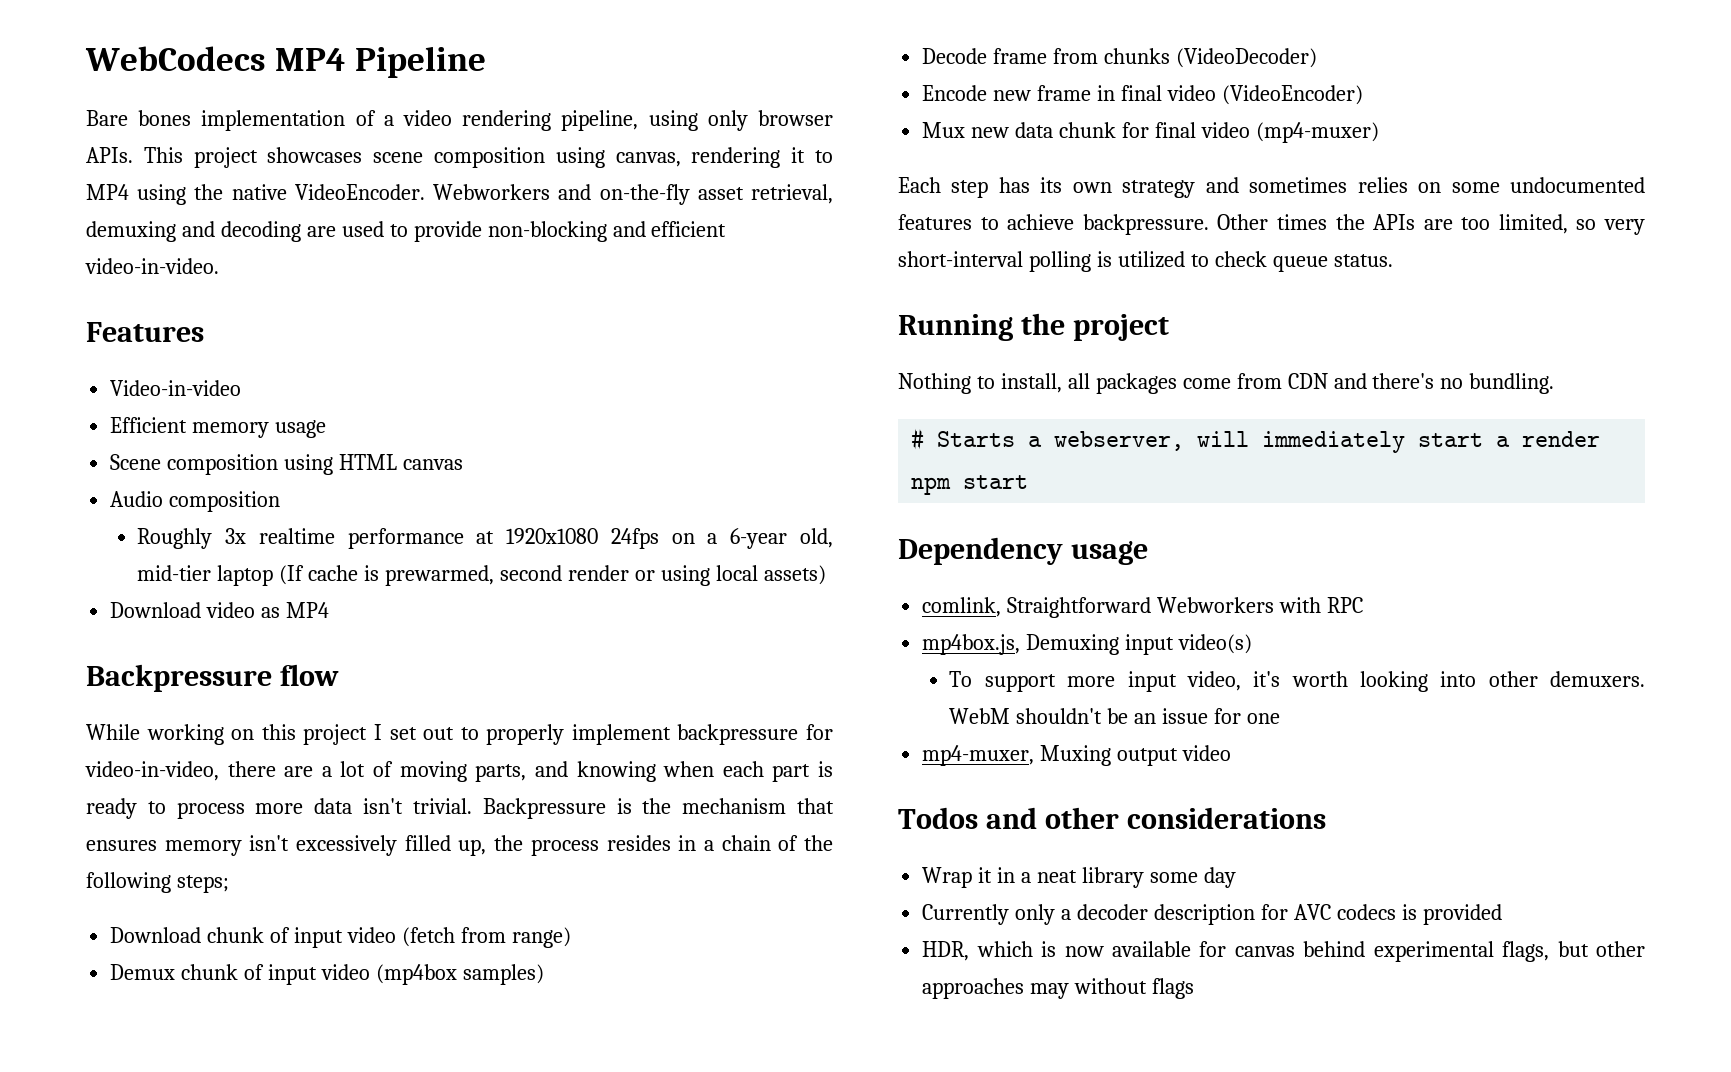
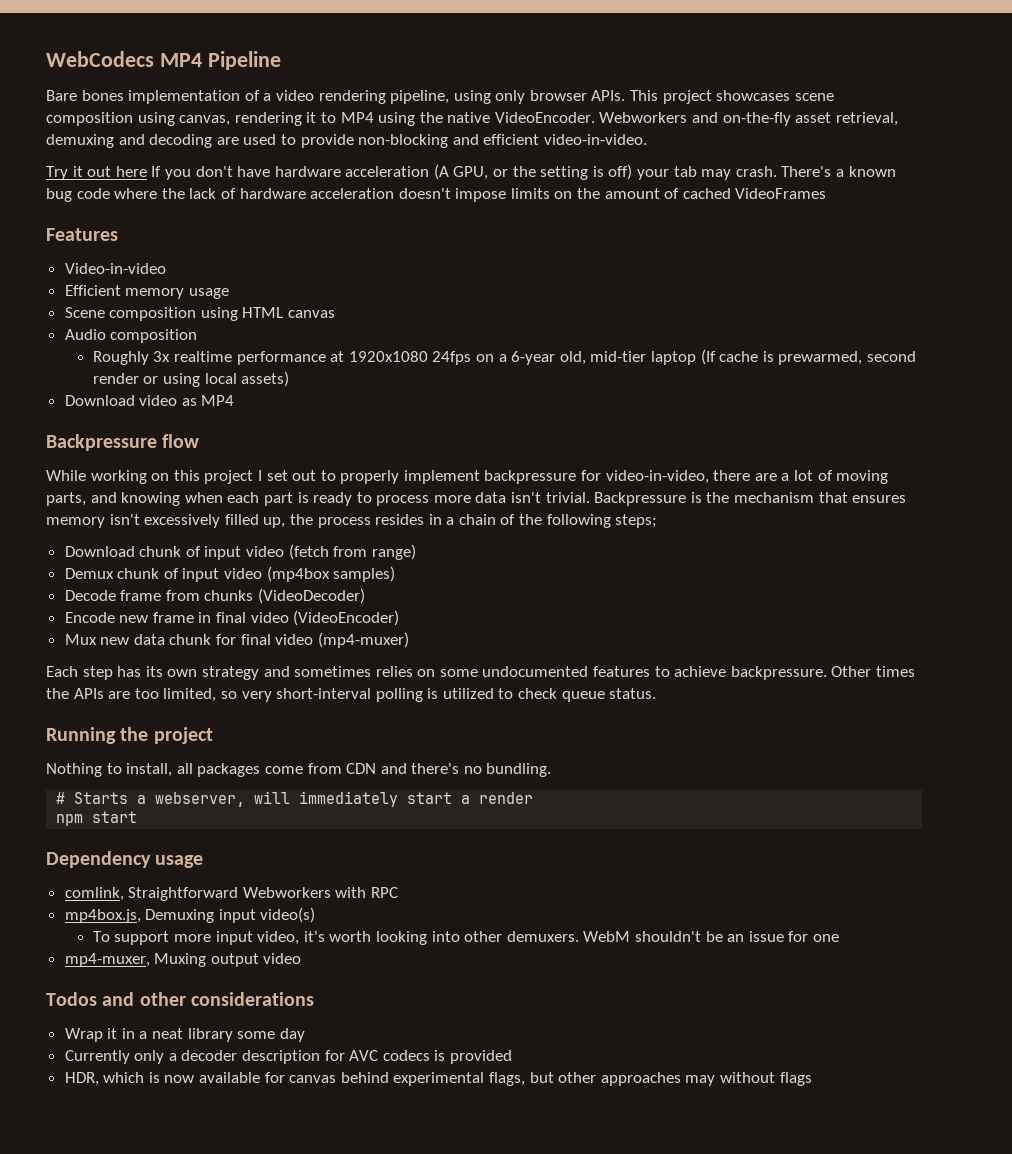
(219, 266) none -> [46,164,896,180] [46,188,827,202] // Try it out here If you don't have hardware acceleration (A GPU, or the setting is off) your tab may crash. There's a known bug code where the lack of hardware acceleration doesn't impose limits on the amount of cached VideoFrames

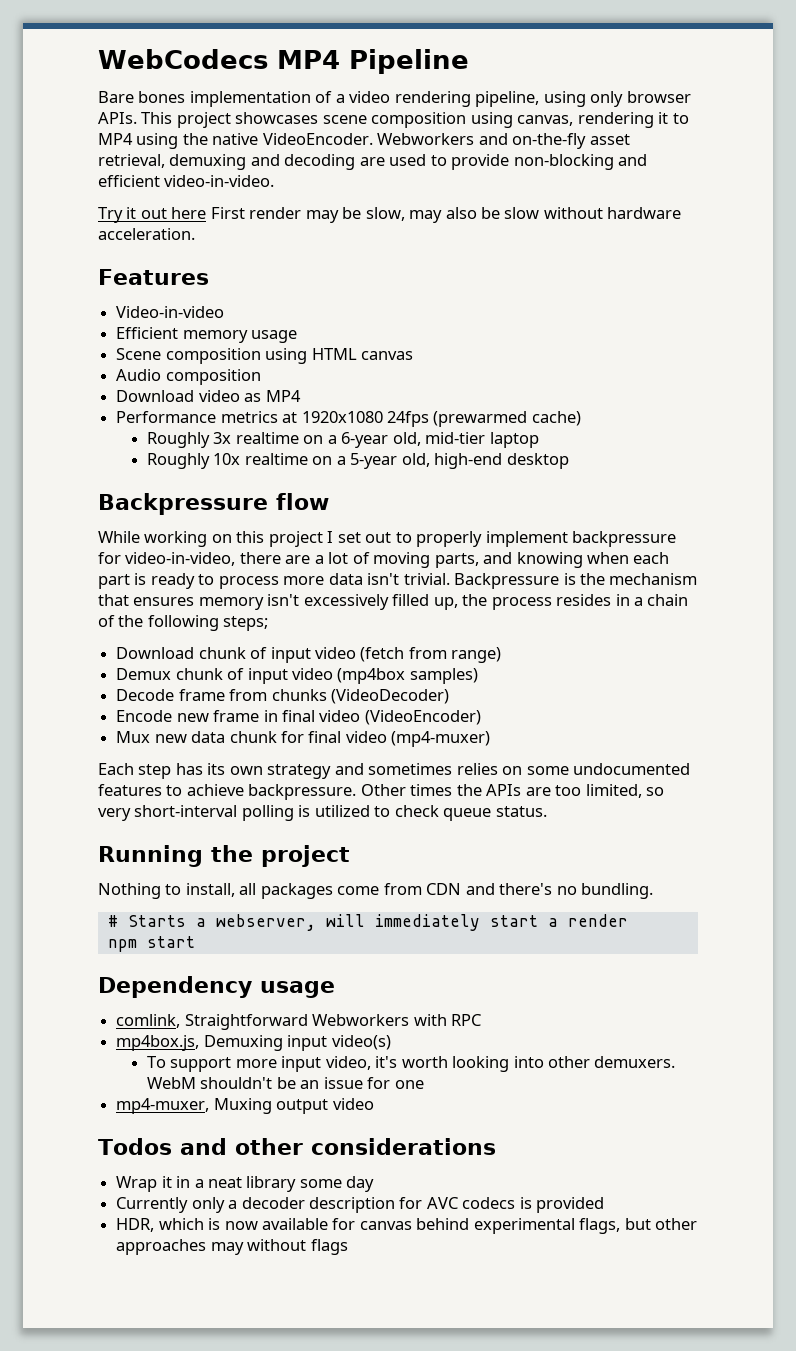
[151,164,896,180] [46,188,827,202] If you don't have hardware acceleration (A GPU, or the setting is off) your tab may crash. There's a known bug code where the lack of hardware acceleration doesn't impose limits on the amount of cached VideoFrames -> [210,207,682,223] [98,228,195,240] First render may be slow, may also be slow without hardware acceleration.
(198, 336) none -> [116,390,301,402] [116,411,581,427] // Download video as MP4 // Performance metrics at 1920x1080 24fps (prewarmed cache)
[236,351,472,365] performance at 1920x1080 24fps -> (299, 438) none
[700,349,916,365] [92,371,290,387] [64,395,235,406] (If cache is prewarmed, second render or using local assets) // Download video as MP4 -> [146,453,569,469] // Roughly 10x realtime on a 5-year old, high-end desktop

